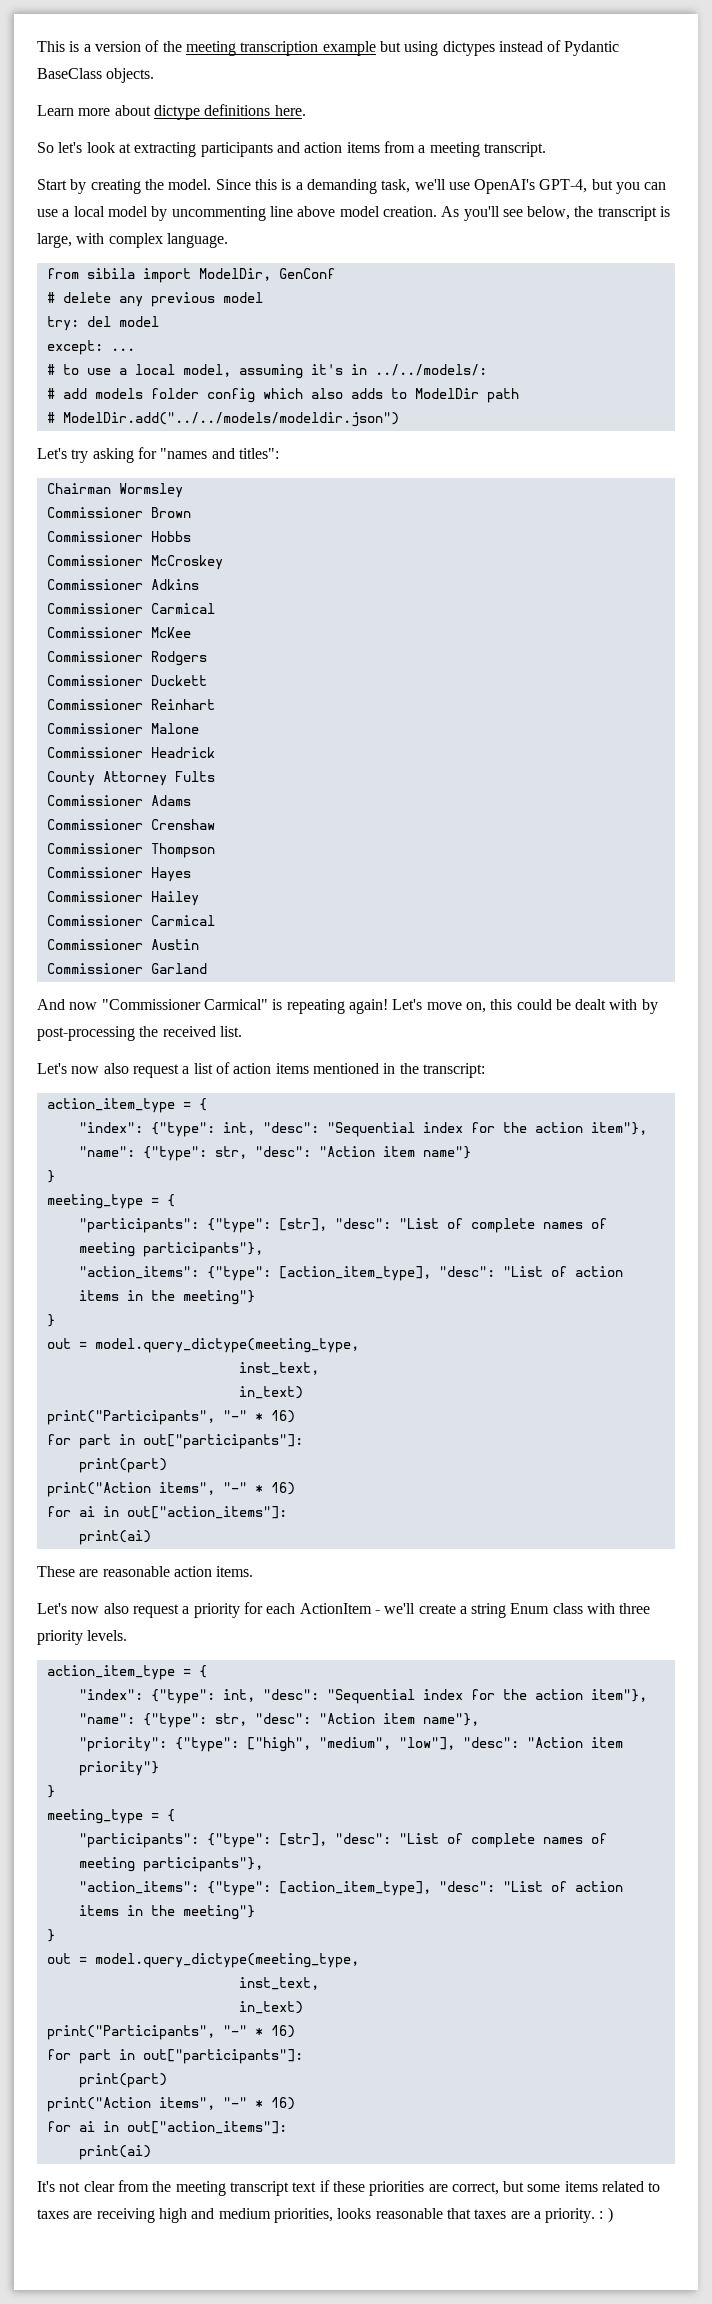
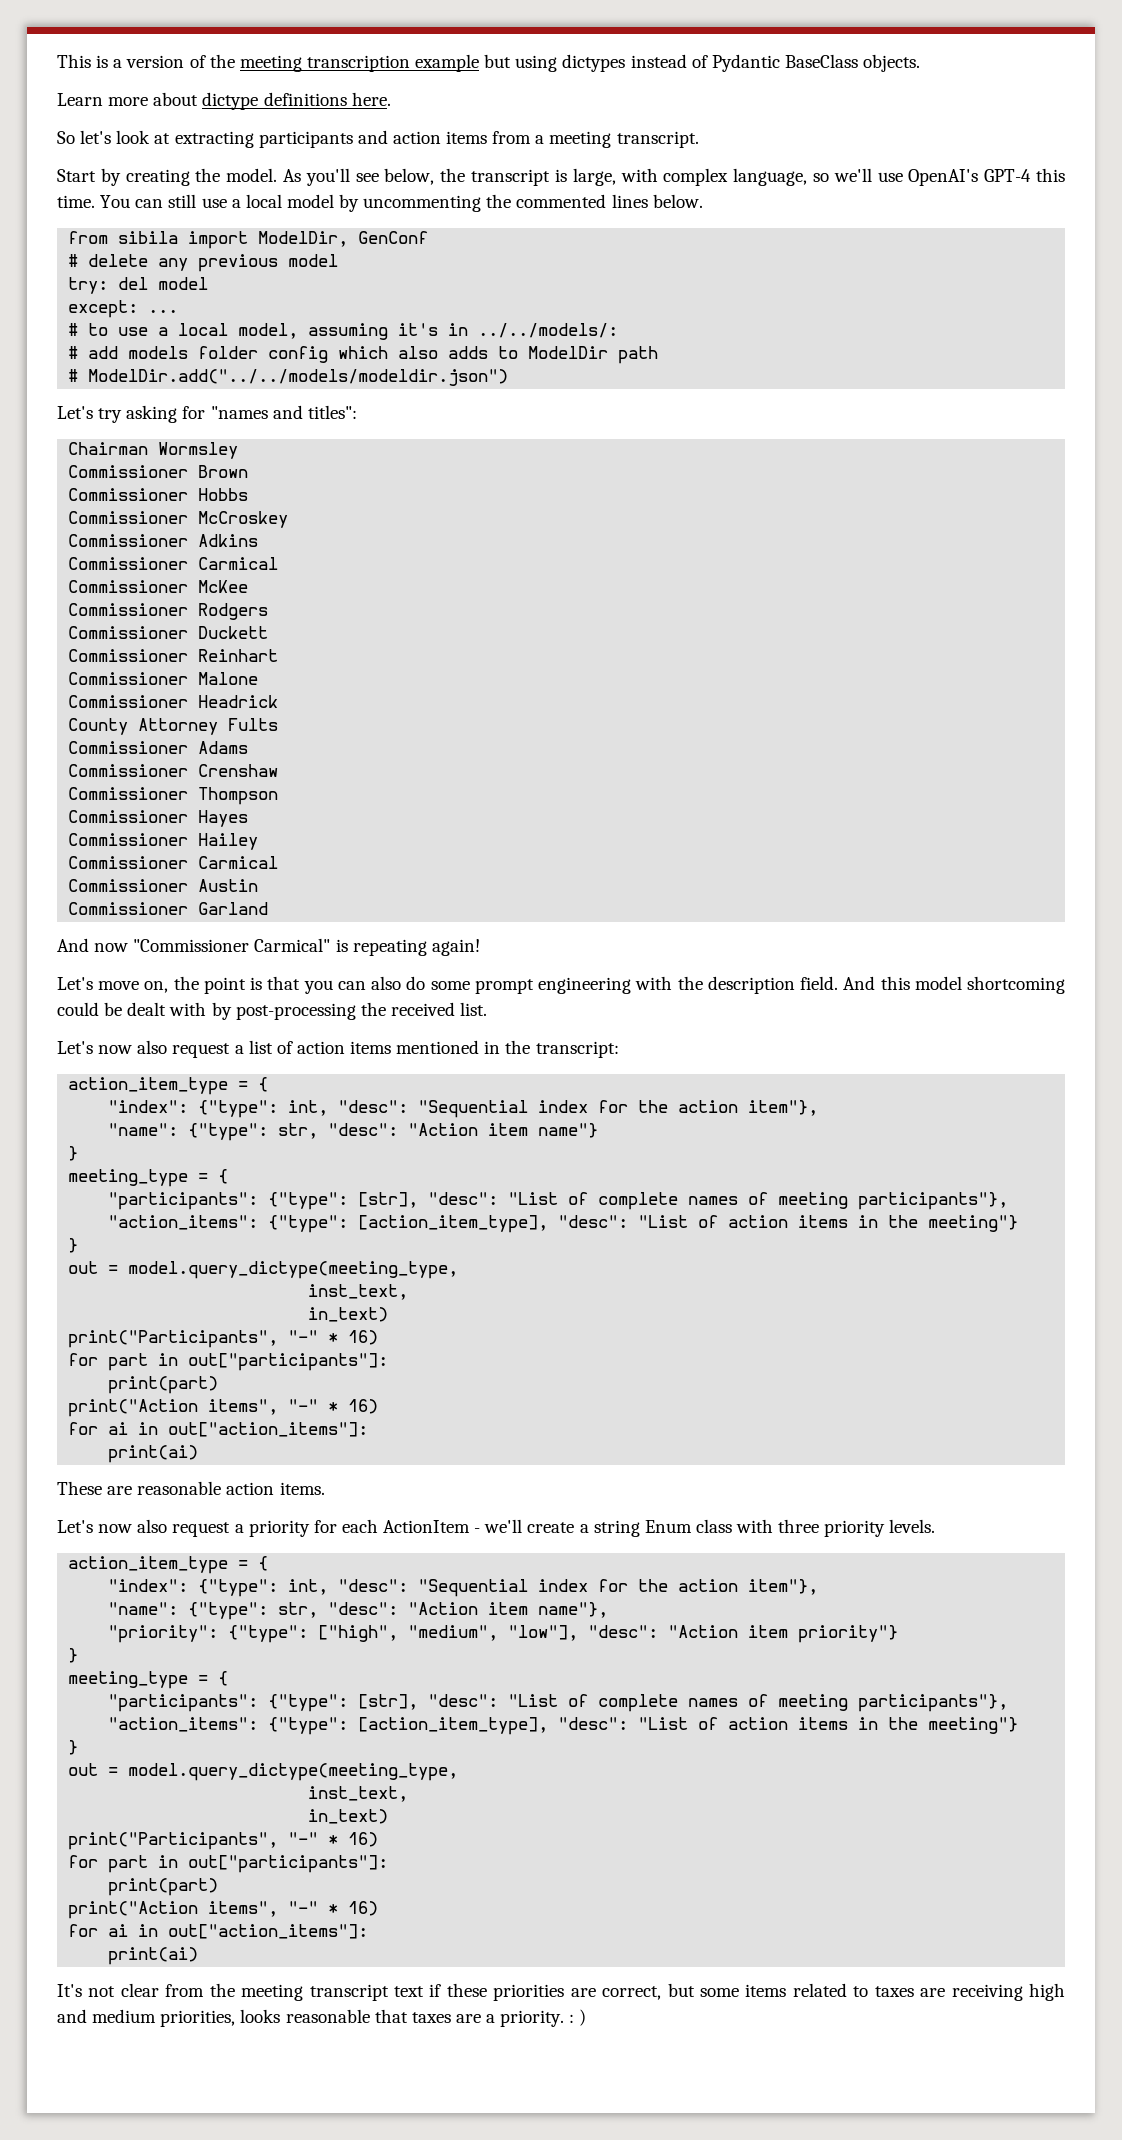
[215,179,667,194] [37,206,437,221] Since this is a demanding task, we'll use OpenAI's GPT-4, but you can use a local model by uncommenting line above model creation. -> (278, 175) none
[166,233,228,248] language. -> [733,168,1066,186] [57,194,703,212] language, so we'll use OpenAI's GPT-4 this time. You can still use a local model by uncommenting the commented lines below.
(388, 1006) none -> (480, 947) //
[490,999,513,1010] this -> [173,976,1065,994] the point is that you can also do some prompt engineering with the description field. And this model shortcoming

